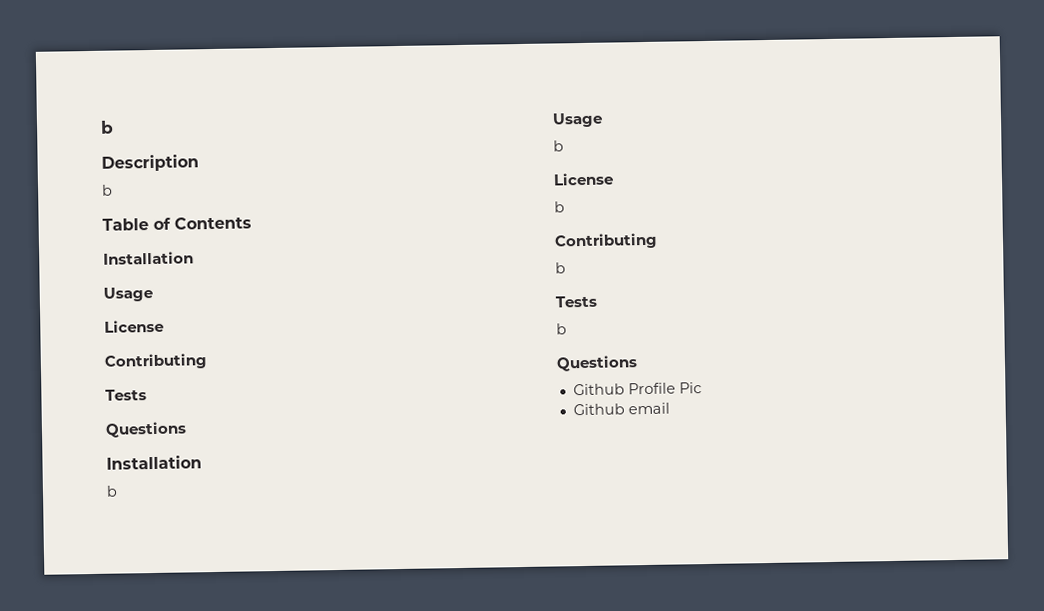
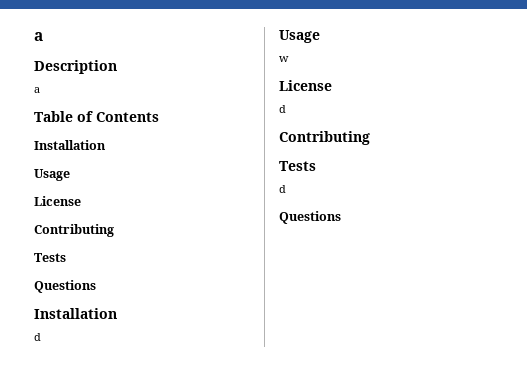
[100,120,114,134] b -> [34,32,43,41] a
[101,184,113,196] b -> [34,87,40,93] a
[106,485,118,497] [552,112,603,128] [553,140,564,152] [553,172,614,186] [554,201,565,213] [554,232,658,250] [555,262,566,274] [555,295,598,308] [556,323,567,335] [556,355,638,372] [572,382,702,396] [572,402,670,416] b // Usage // b // License // b // Contributing // b // Tests // b // Questions // Github Profile Pic // Github email -> [34,333,41,341] [279,30,320,43] [279,56,289,62] [279,80,332,91] [279,105,286,113] [279,131,370,145] [279,161,316,171] [279,185,286,193] [279,211,341,224] d // Usage // w // License // d // Contributing // Tests // d // Questions

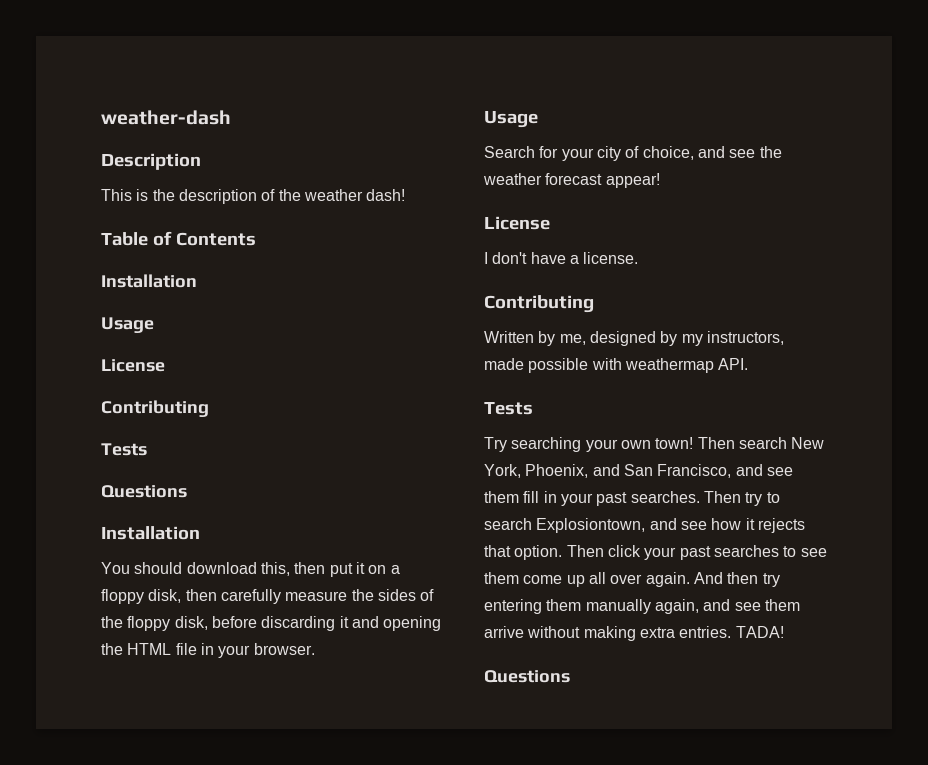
[34,32,43,41] a -> [101,110,231,125] weather-dash
[34,87,40,93] a -> [101,189,406,204] This is the description of the weather dash!
[34,333,41,341] [279,30,320,43] [279,56,289,62] [279,80,332,91] [279,105,286,113] [279,131,370,145] [279,161,316,171] [279,185,286,193] d // Usage // w // License // d // Contributing // Tests // d -> [101,562,400,577] [101,589,435,604] [101,616,442,631] [101,643,315,658] [484,111,538,128] [484,146,782,161] [483,173,660,188] [484,216,550,230] [484,252,639,264] [484,295,594,313] [484,331,784,346] [484,358,749,373] [484,402,533,415] [484,437,825,452] [484,464,793,478] [484,491,780,506] [484,518,805,533] [484,545,827,560] [484,572,780,587] [484,599,800,614] [484,626,784,641] You should download this, then put it on a floppy disk, then carefully measure the sides of the floppy disk, before discarding it and opening the HTML file in your browser. // Usage // Search for your city of choice, and see the weather forecast appear! // License // I don't have a license. // Contributing // Written by me, designed by my instructors, made possible with weathermap API. // Tests // Try searching your own town! Then search New York, Phoenix, and San Francisco, and see them fill in your past searches. Then try to search Explosiontown, and see how it rejects that option. Then click your past searches to see them come up all over again. And then try entering them manually again, and see them arrive without making extra entries. TADA!

